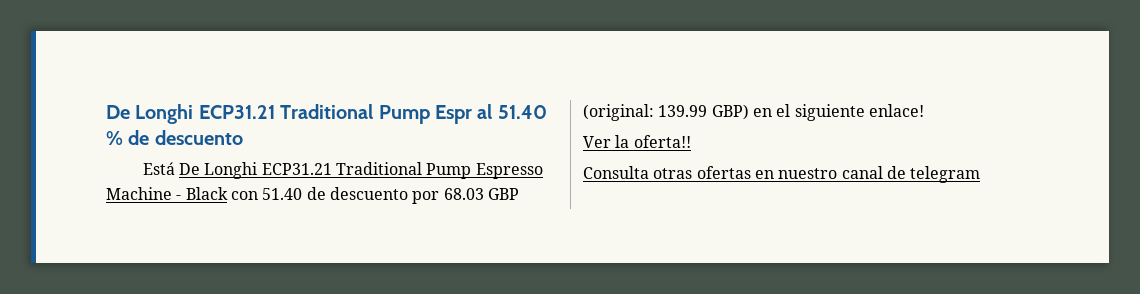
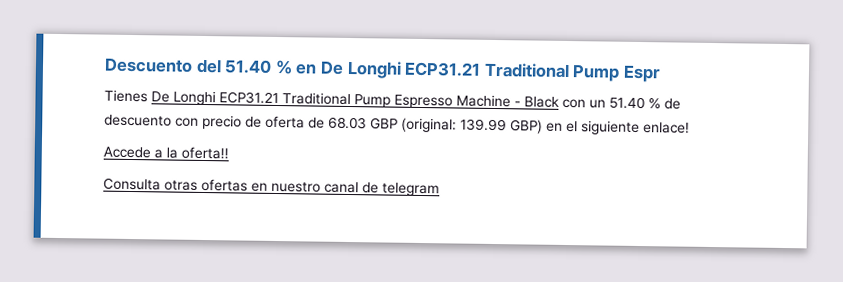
(106, 112) none -> [104,57,318,75] Descuento del 51.40 % en
[477,104,547,119] [106,130,243,145] [142,162,175,175] al 51.40 % de descuento // Está -> [104,89,148,103] // Tienes
[262,187,440,204] 51.40 de descuento por -> [589,96,681,110] [104,114,325,130] un 51.40 % de descuento con precio de oferta de
[583,136,611,148] Ver -> [103,146,163,159] Accede a

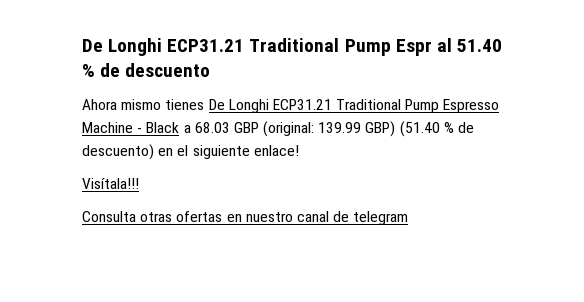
[104,57,318,75] Descuento del 51.40 % en -> (82, 45) none
[104,89,148,103] // Tienes -> [436,38,502,52] [82,63,211,77] [82,99,205,110] al 51.40 % de descuento // Ahora mismo tienes
[562,96,681,110] [104,114,325,130] con un 51.40 % de descuento con precio de oferta de -> [183,125,191,133] a
(543, 126) none -> [399,121,475,137] [82,144,154,160] (51.40 % de descuento)
[103,146,229,160] Accede a la oferta!! -> [82,178,139,189] Visítala!!!

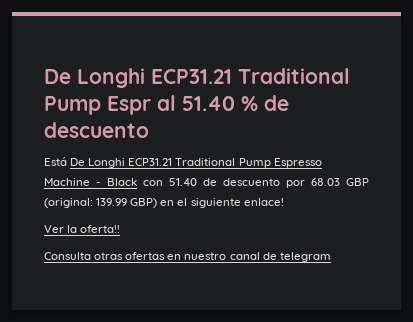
[82,99,205,110] Ahora mismo tienes -> [44,157,67,166] Está
[183,125,191,133] a -> [143,178,305,188] con 51.40 de descuento por
[399,121,475,137] [82,144,154,160] (51.40 % de descuento) -> (158, 203) none
[82,178,139,189] Visítala!!! -> [44,225,121,233] Ver la oferta!!

